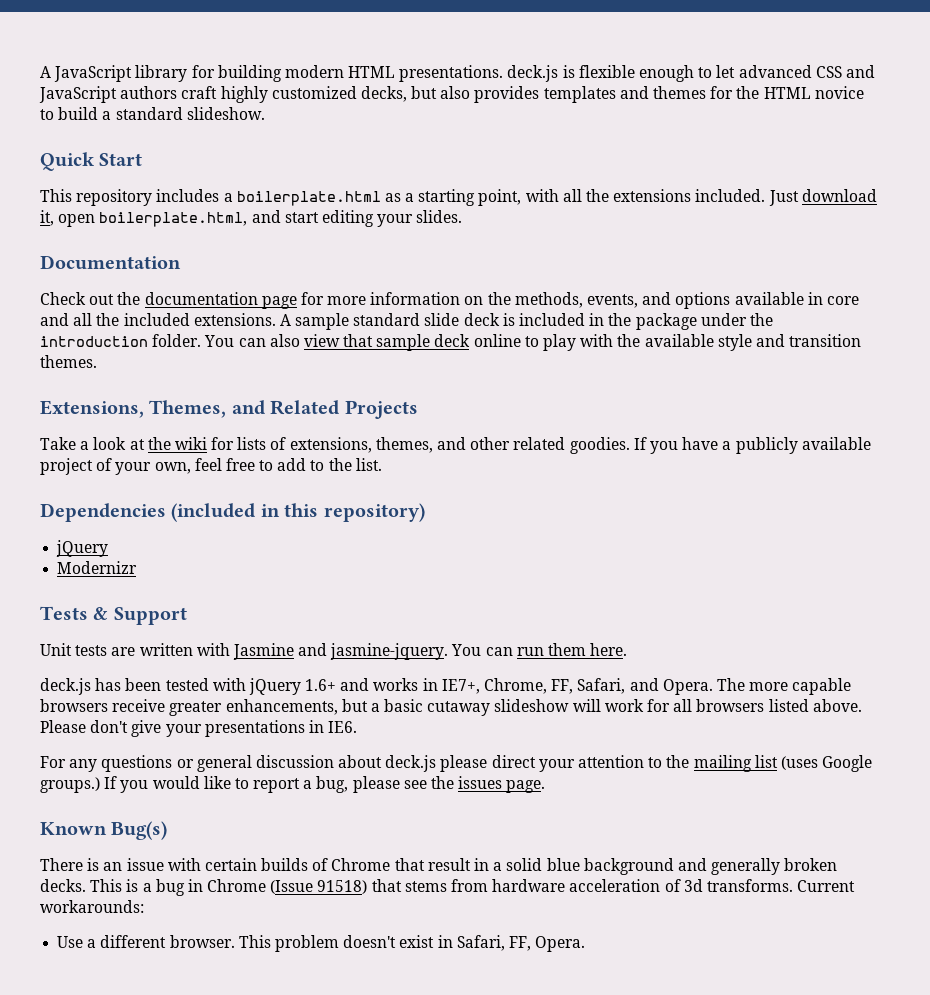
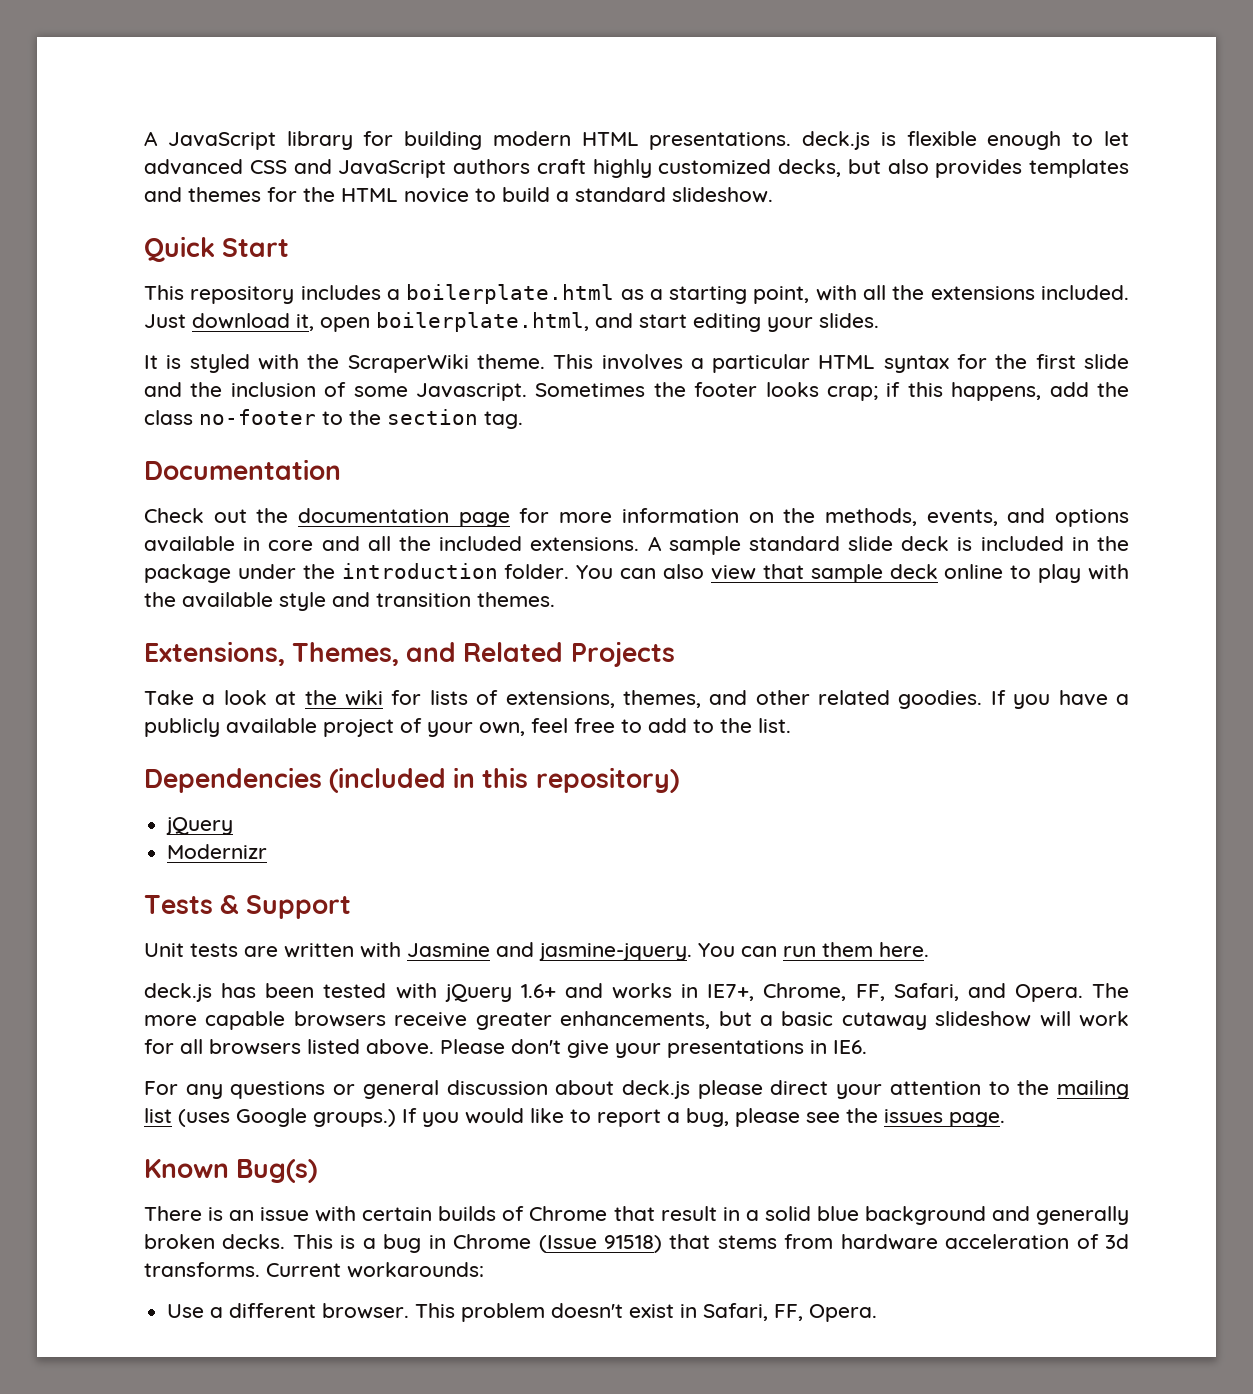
(463, 216) none -> [144,354,1129,373] [144,382,1129,401] [144,409,523,429] // It is styled with the ScraperWiki theme. This involves a particular HTML syntax for the first slide and the inclusion of some Javascript. Sometimes the footer looks crap; if this happens, add the class no-footer to the section tag.

